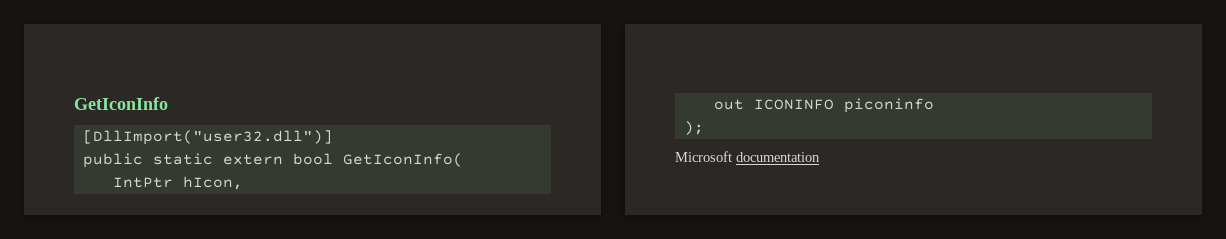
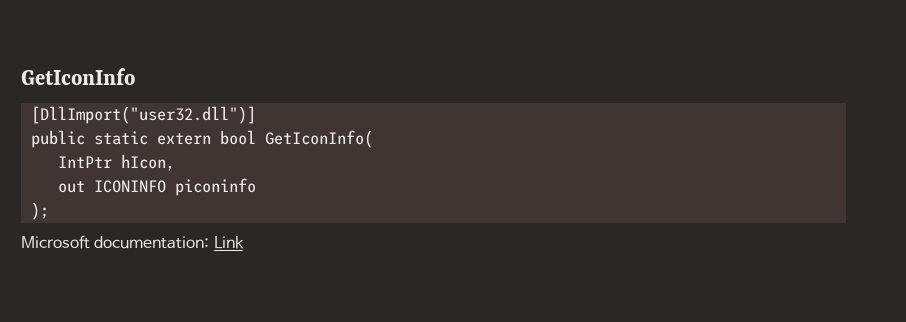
[736,152,820,162] documentation -> [94,236,244,249] documentation: Link

